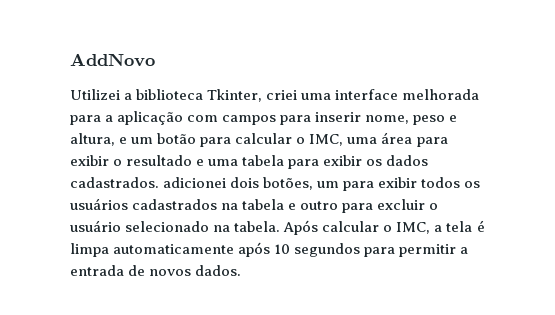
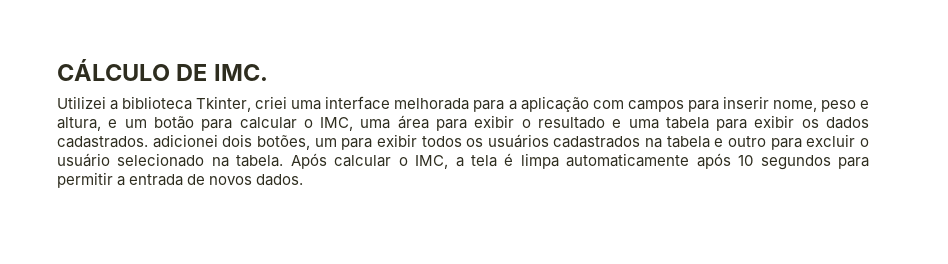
[70,53,155,67] AddNovo -> [57,59,268,81] CÁLCULO DE IMC.

